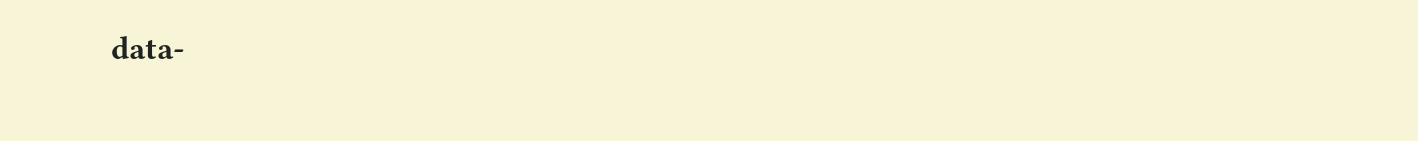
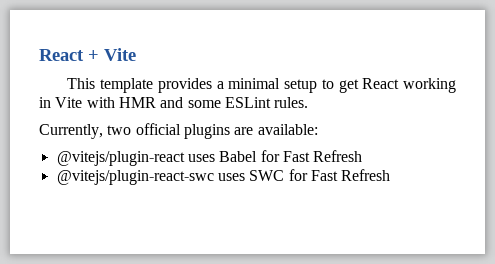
[111,36,185,59] data- -> [39,48,136,61] [67,78,456,93] [39,97,309,108] [39,123,318,139] [56,150,363,166] [56,169,391,185] React + Vite // This template provides a minimal setup to get React working in Vite with HMR and some ESLint rules. // Currently, two official plugins are available: // @vitejs/plugin-react uses Babel for Fast Refresh // @vitejs/plugin-react-swc uses SWC for Fast Refresh

